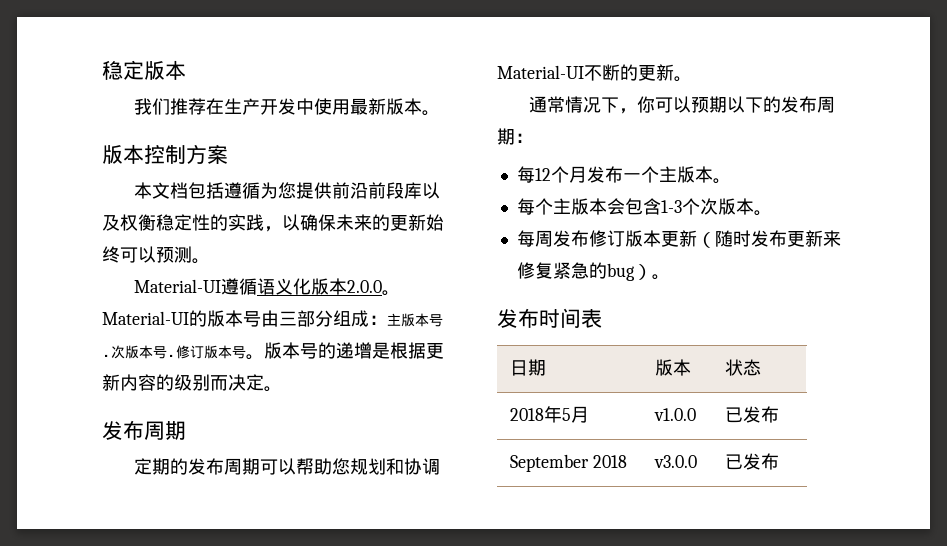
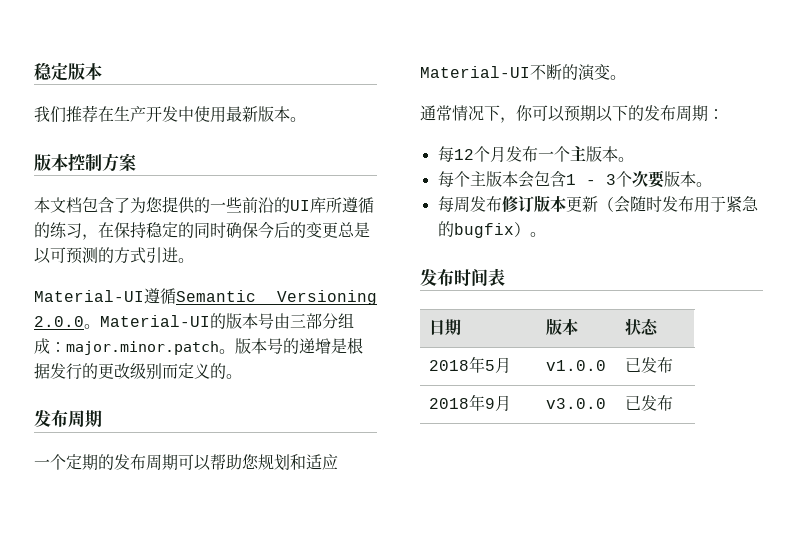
[205,182,260,199] 括遵循 -> [98,197,130,213] 含了
[331,182,440,199] [102,214,444,232] [102,246,192,263] 前沿前段库以及权衡稳定性的实践，以确保未来的更新始终可以预测 -> [194,197,374,213] [34,221,370,240] [34,247,178,264] 的一些前沿的UI库所遵循的练习，在保持稳定的同时确保今后的变更总是以可预测的方式引进
[256,278,347,295] 语义化版本 -> [176,290,377,305] Semantic Versioning
[387,313,443,327] [102,345,246,359] 主版本号.次版本号.修订版本号 -> [66,341,219,355] major.minor.patch
[426,343,444,359] [102,374,264,391] 更新内容的级别而决定 -> [50,363,226,380] 发行的更改级别而定义的
(186, 430) none -> [34,454,66,470] 一个
[403,458,440,475] 协调 -> [306,454,338,470] 适应
[638,64,674,81] 更新 -> [578,64,610,81] 演变
[660,198,718,215] 1-3个次 -> [565,170,665,188] 1 - 3个次要
(715, 240) none -> [613,196,630,213] 会
[786,230,841,247] [516,262,635,281] 更新来修复紧急的bug -> [693,196,759,213] [437,221,514,238] 用于紧急的bugfix
[510,454,628,472] September 2018 -> [428,394,511,411] 2018年9月

